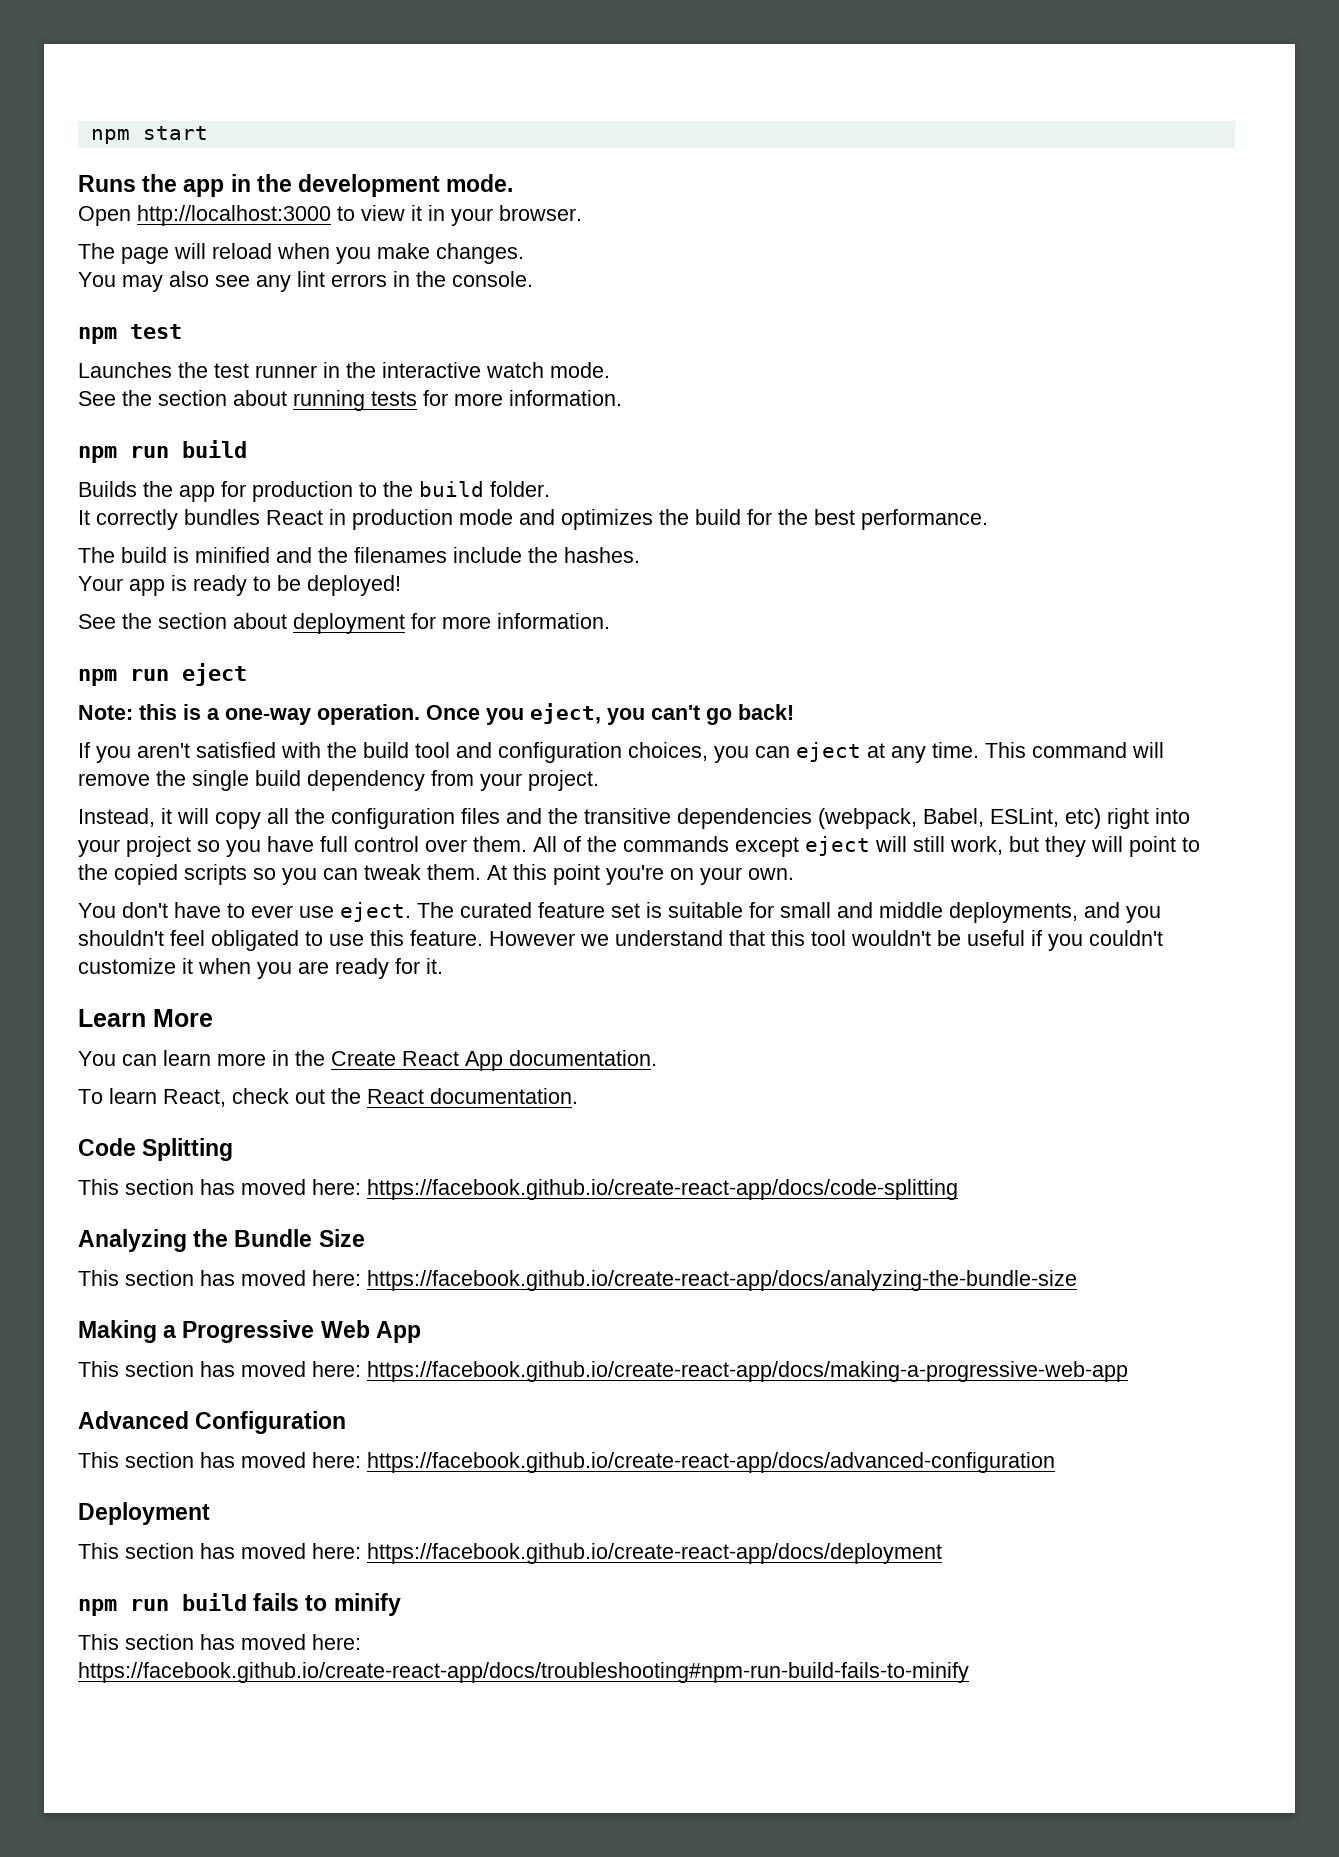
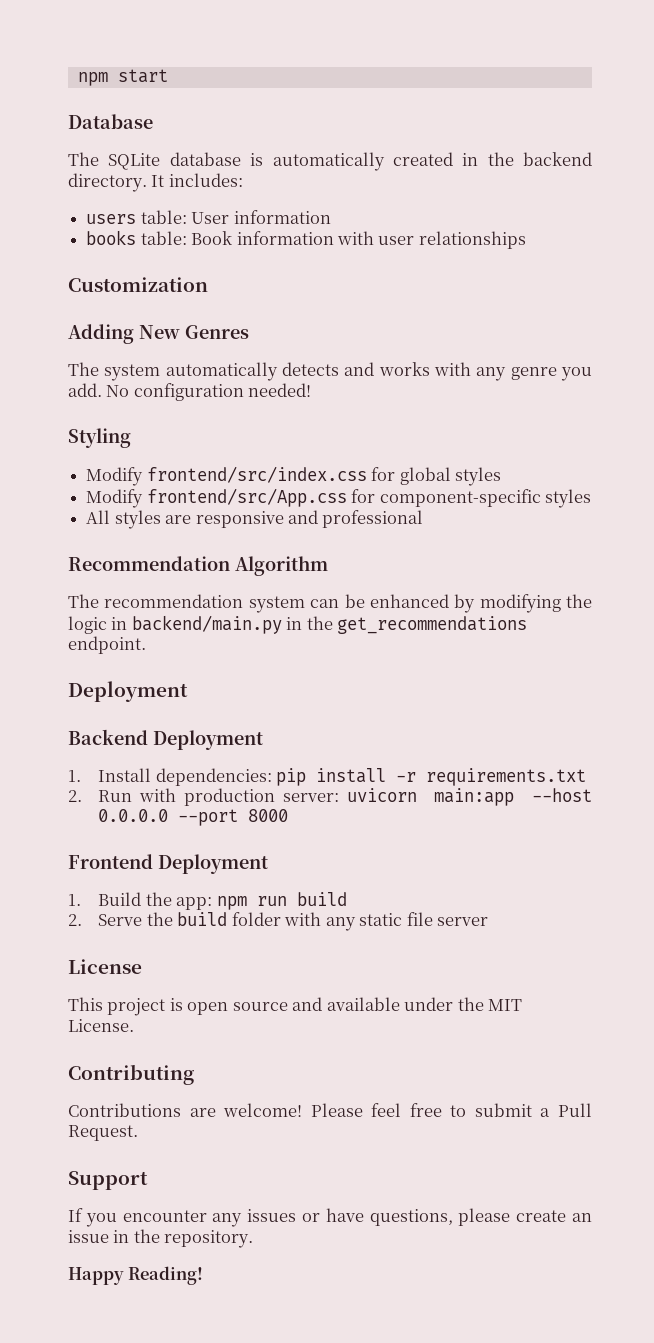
[78,174,514,197] [78,205,582,226] [78,243,524,264] [78,271,533,292] [78,324,182,344] [78,362,610,378] [78,390,622,411] [78,440,247,463] [78,481,550,502] [78,509,988,530] [78,547,640,563] [78,575,401,596] [78,613,610,634] [78,663,247,686] [78,703,794,725] [78,742,1164,763] [78,770,599,791] [78,808,1190,829] [78,836,1200,857] [78,864,794,885] [78,902,1161,923] [78,930,1163,951] [78,958,443,979] [78,1009,213,1027] [78,1050,657,1071] [78,1088,578,1107] [78,1138,234,1161] [78,1179,958,1200] [78,1229,365,1252] [78,1270,1077,1291] [78,1320,421,1343] [78,1361,1128,1382] [78,1411,347,1434] [78,1452,1055,1473] [78,1502,210,1525] [78,1543,942,1564] [78,1593,401,1616] [78,1634,361,1650] [78,1662,969,1683] Runs the app in the development mode. // Open http://localhost:3000 to view it in your browser. // The page will reload when you make changes. // You may also see any lint errors in the console. // npm test // Launches the test runner in the interactive watch mode. // See the section about running tests for more information. // npm run build // Builds the app for production to the build folder. // It correctly bundles React in production mode and optimizes the build for the best performance. // The build is minified and the filenames include the hashes. // Your app is ready to be deployed! // See the section about deployment for more information. // npm run eject // Note: this is a one-way operation. Once you eject, you can't go back! // If you aren't satisfied with the build tool and configuration choices, you can eject at any time. This command will remove the single build dependency from your project. // Instead, it will copy all the configuration files and the transitive dependencies (webpack, Babel, ESLint, etc) right into your project so you have full control over them. All of the commands except eject will still work, but they will point to the copied scripts so you can tweak them. At this point you're on your own. // You don't have to ever use eject. The curated feature set is suitable for small and middle deployments, and you shouldn't feel obligated to use this feature. However we understand that this tool wouldn't be useful if you couldn't customize it when you are ready for it. // Learn More // You can learn more in the Create React App documentation. // To learn React, check out the React documentation. // Code Splitting // This section has moved here: https://facebook.github.io/create-react-app/docs/code-splitting // Analyzing the Bundle Size // This section has moved here: https://facebook.github.io/create-react-app/docs/analyzing-the-bundle-size // Making a Progressive Web App // This section has moved here: https://facebook.github.io/create-react-app/docs/making-a-progressive-web-app // Advanced Configuration // This section has moved here: https://facebook.github.io/create-react-app/docs/advanced-configuration // Deployment // This section has moved here: https://facebook.github.io/create-react-app/docs/deployment // npm run build fails to minify // This section has moved here: https://facebook.github.io/create-react-app/docs/troubleshooting#npm-run-build-fails-to-minify -> [68,114,153,129] [68,152,592,171] [68,173,243,192] [86,210,331,224] [86,230,526,249] [68,277,208,292] [68,324,249,344] [68,362,592,381] [68,383,312,401] [68,428,131,448] [86,466,501,486] [86,488,591,508] [86,510,424,529] [68,556,328,576] [68,594,592,613] [68,615,528,634] [68,636,146,654] [68,681,188,702] [68,729,263,750] [68,768,587,786] [68,788,592,806] [98,809,289,826] [68,854,268,874] [68,892,347,910] [68,912,488,931] [68,959,142,974] [68,997,523,1016] [68,1019,134,1032] [68,1064,194,1085] [68,1103,592,1117] [68,1125,138,1141] [68,1171,148,1190] [68,1208,593,1227] [68,1229,254,1248] [68,1266,204,1285] Database // The SQLite database is automatically created in the backend directory. It includes: // users table: User information // books table: Book information with user relationships // Customization // Adding New Genres // The system automatically detects and works with any genre you add. No configuration needed! // Styling // Modify frontend/src/index.css for global styles // Modify frontend/src/App.css for component-specific styles // All styles are responsive and professional // Recommendation Algorithm // The recommendation system can be enhanced by modifying the logic in backend/main.py in the get_recommendations endpoint. // Deployment // Backend Deployment // 1. Install dependencies: pip install -r requirements.txt // 2. Run with production server: uvicorn main:app --host 0.0.0.0 --port 8000 // Frontend Deployment // 1. Build the app: npm run build // 2. Serve the build folder with any static file server // License // This project is open source and available under the MIT License. // Contributing // Contributions are welcome! Please feel free to submit a Pull Request. // Support // If you encounter any issues or have questions, please create an issue in the repository. // Happy Reading!

